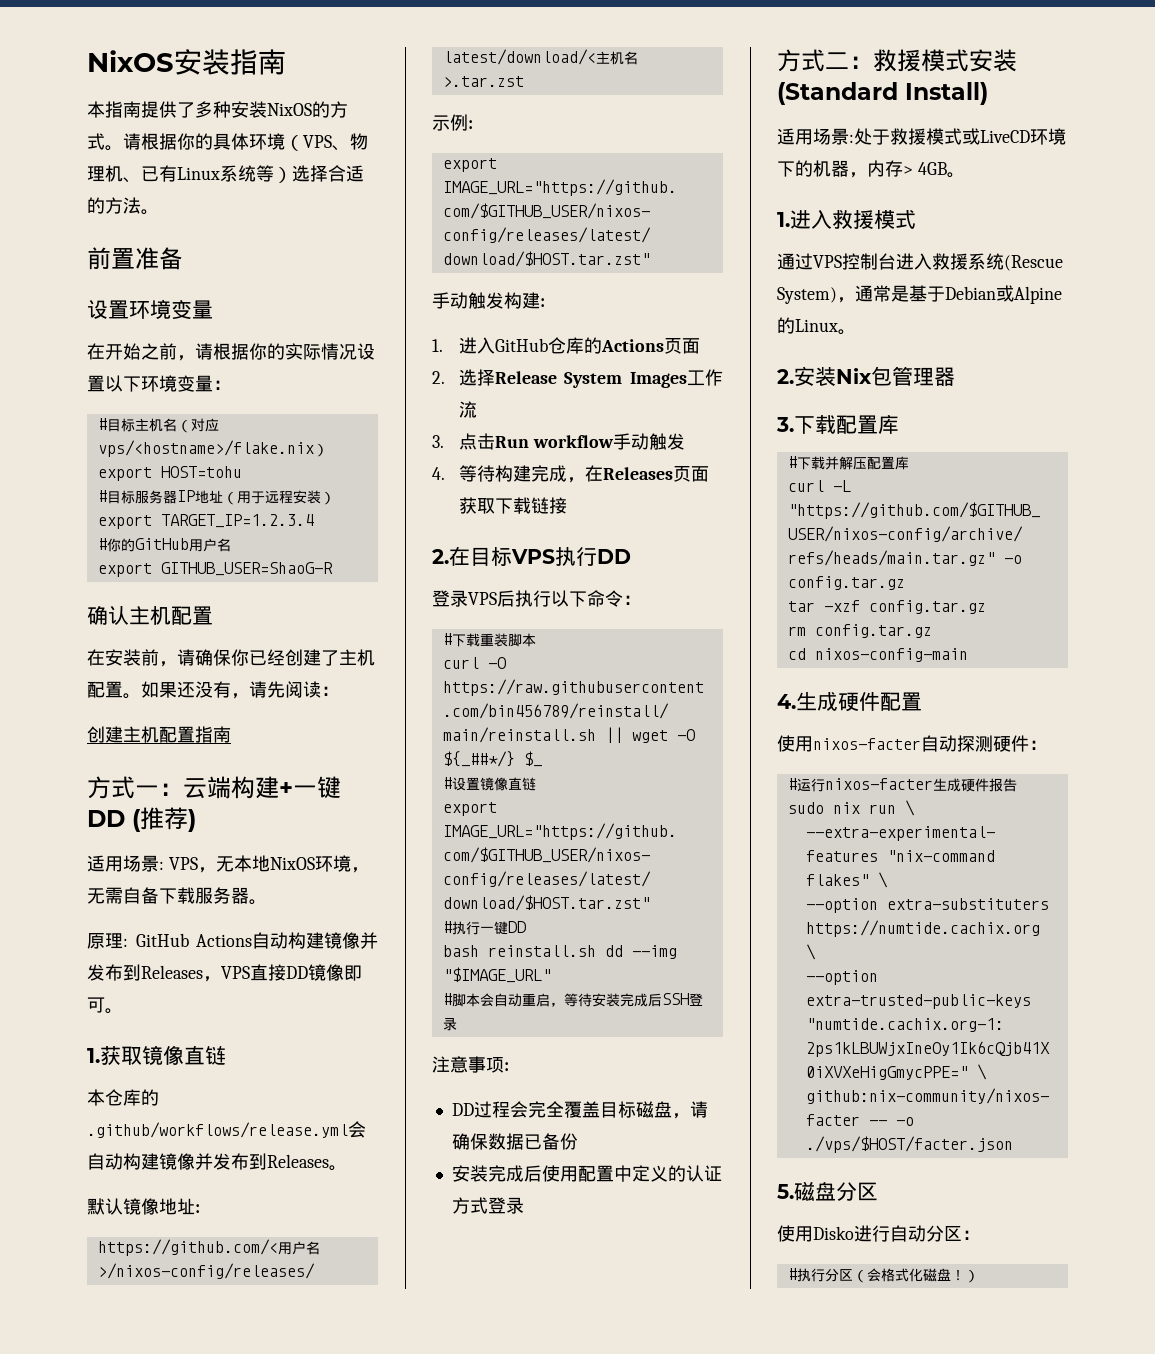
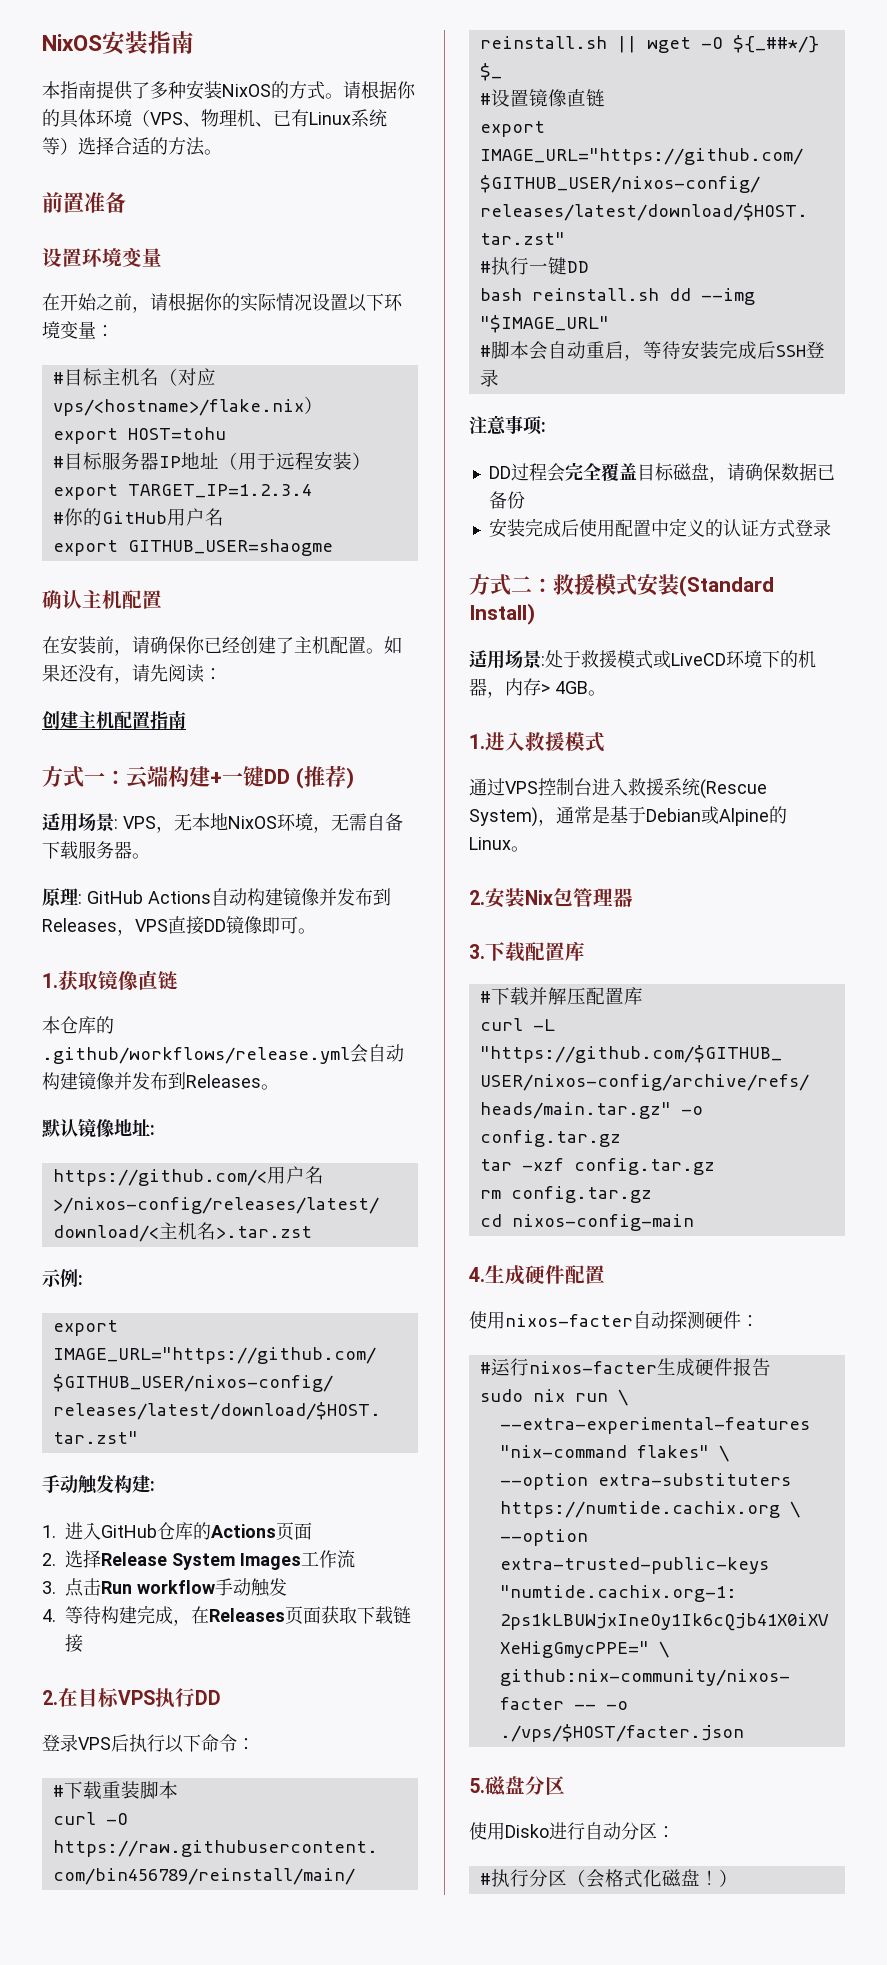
[160,562,333,576] GITHUB_USER=ShaoG-R -> [127,539,333,556] GITHUB_USER=shaogme

